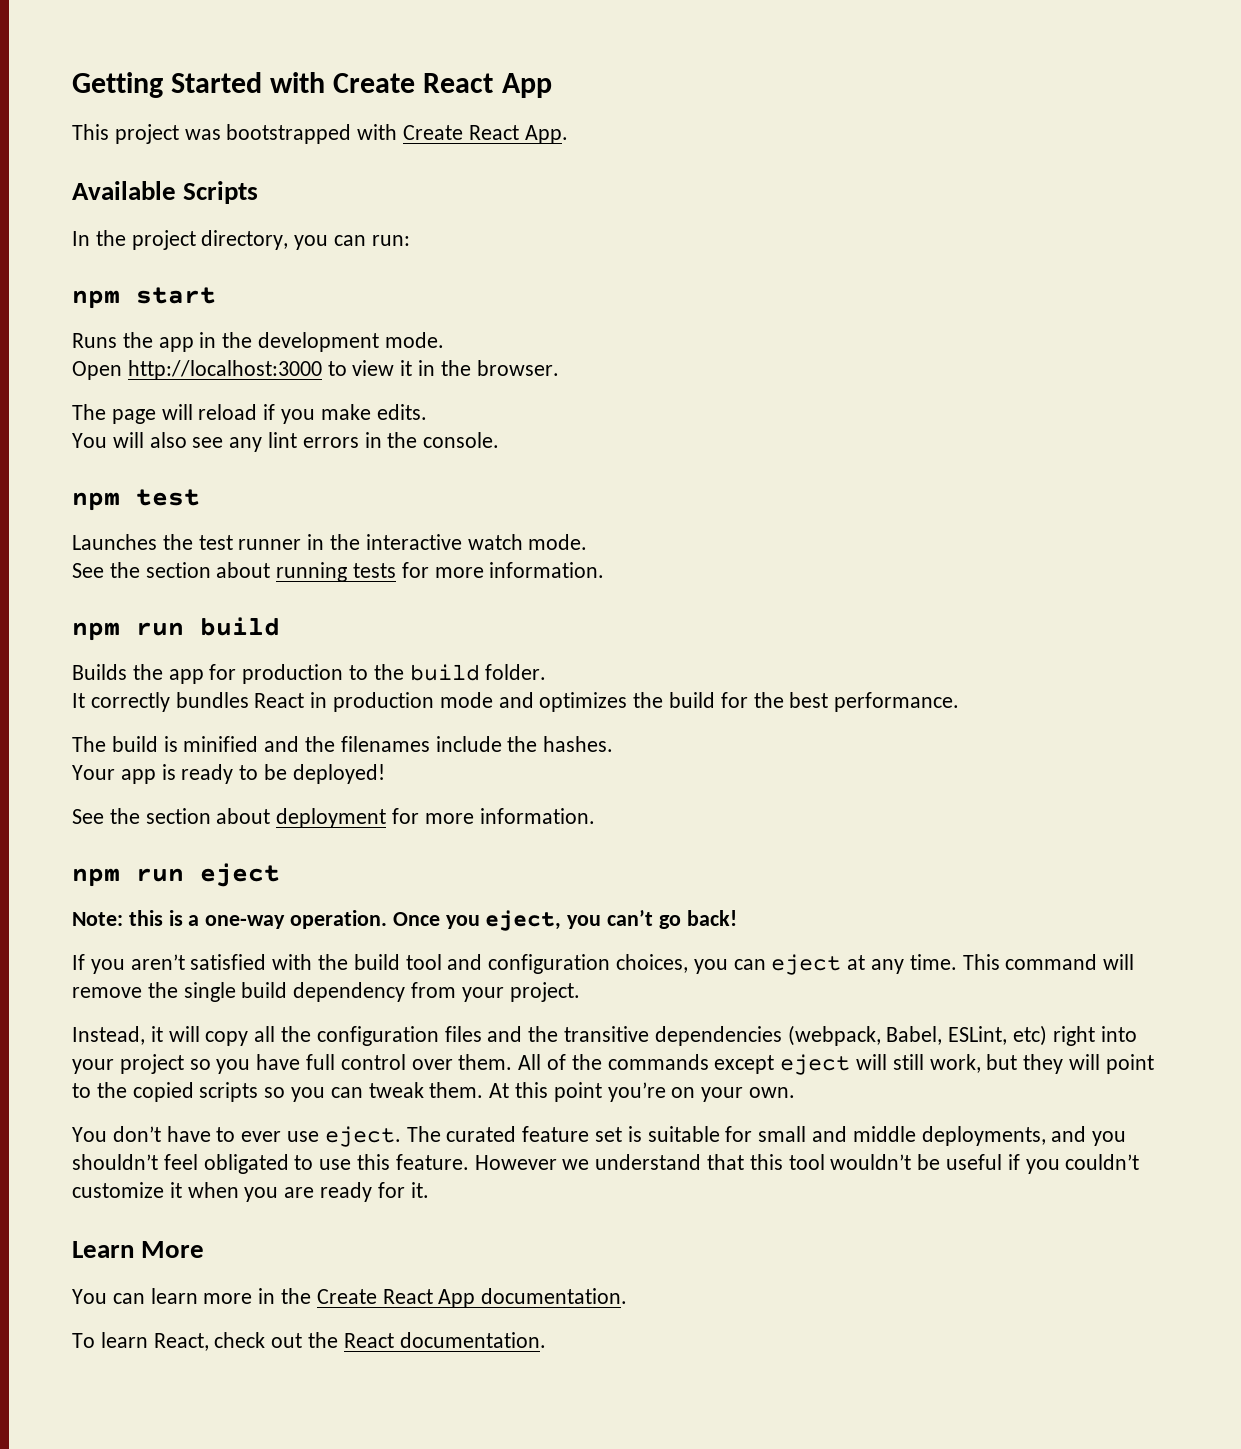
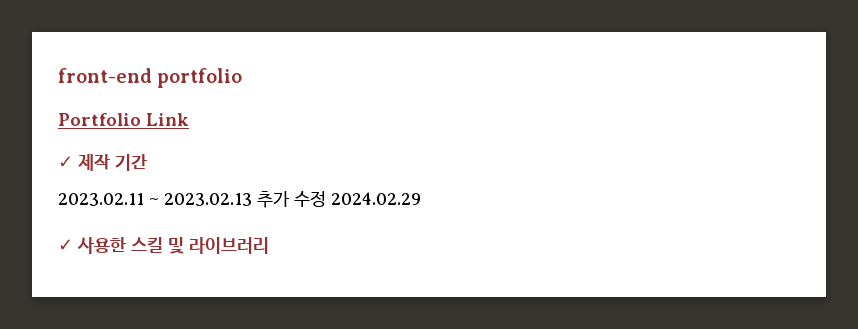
[72,72,552,98] [72,124,568,144] [72,181,259,204] [72,230,410,250] [72,287,216,309] [72,332,444,352] [72,360,559,380] [72,404,427,424] [72,432,500,452] [72,489,200,511] [72,534,588,550] [72,562,605,582] [72,617,280,641] [72,664,547,684] [72,692,960,712] [72,736,614,752] [72,764,385,784] [72,808,595,828] [72,863,280,887] [72,910,737,931] [72,954,1135,975] [72,982,580,1002] [72,1025,1137,1046] [72,1054,1154,1075] [72,1082,796,1102] [72,1126,1127,1147] [72,1154,1140,1174] [72,1182,429,1202] [72,1241,205,1258] [72,1288,628,1308] [72,1332,546,1351] Getting Started with Create React App // This project was bootstrapped with Create React App. // Available Scripts // In the project directory, you can run: // npm start // Runs the app in the development mode. // Open http://localhost:3000 to view it in the browser. // The page will reload if you make edits. // You will also see any lint errors in the console. // npm test // Launches the test runner in the interactive watch mode. // See the section about running tests for more information. // npm run build // Builds the app for production to the build folder. // It correctly bundles React in production mode and optimizes the build for the best performance. // The build is minified and the filenames include the hashes. // Your app is ready to be deployed! // See the section about deployment for more information. // npm run eject // Note: this is a one-way operation. Once you eject, you can’t go back! // If you aren’t satisfied with the build tool and configuration choices, you can eject at any time. This command will remove the single build dependency from your project. // Instead, it will copy all the configuration files and the transitive dependencies (webpack, Babel, ESLint, etc) right into your project so you have full control over them. All of the commands except eject will still work, but they will point to the copied scripts so you can tweak them. At this point you’re on your own. // You don’t have to ever use eject. The curated feature set is suitable for small and middle deployments, and you shouldn’t feel obligated to use this feature. However we understand that this tool wouldn’t be useful if you couldn’t customize it when you are ready for it. // Learn More // You can learn more in the Create React App documentation. // To learn React, check out the React documentation. -> [58,68,243,88] [58,113,190,126] [58,154,147,171] [58,191,421,208] [58,237,269,254] front-end portfolio // Portfolio Link // ✓ 제작 기간 // 2023.02.11 ~ 2023.02.13 추가 수정 2024.02.29 // ✓ 사용한 스킬 및 라이브러리

